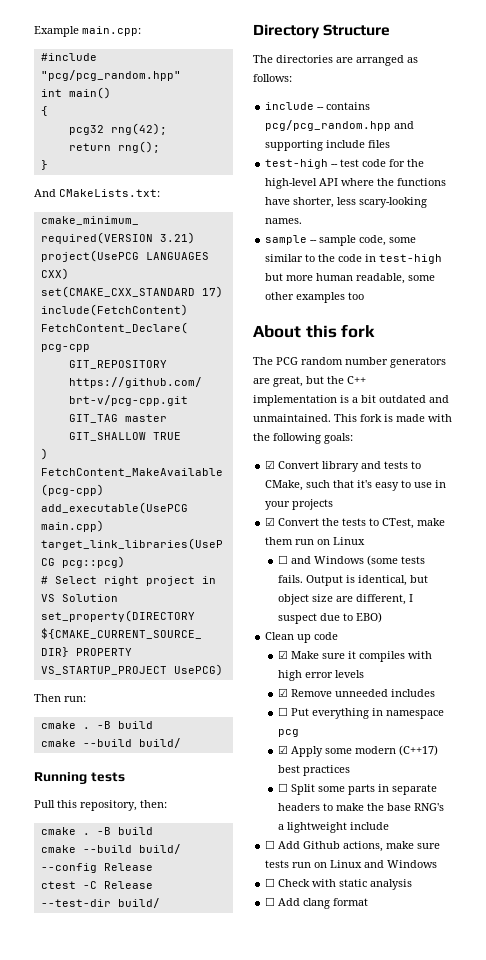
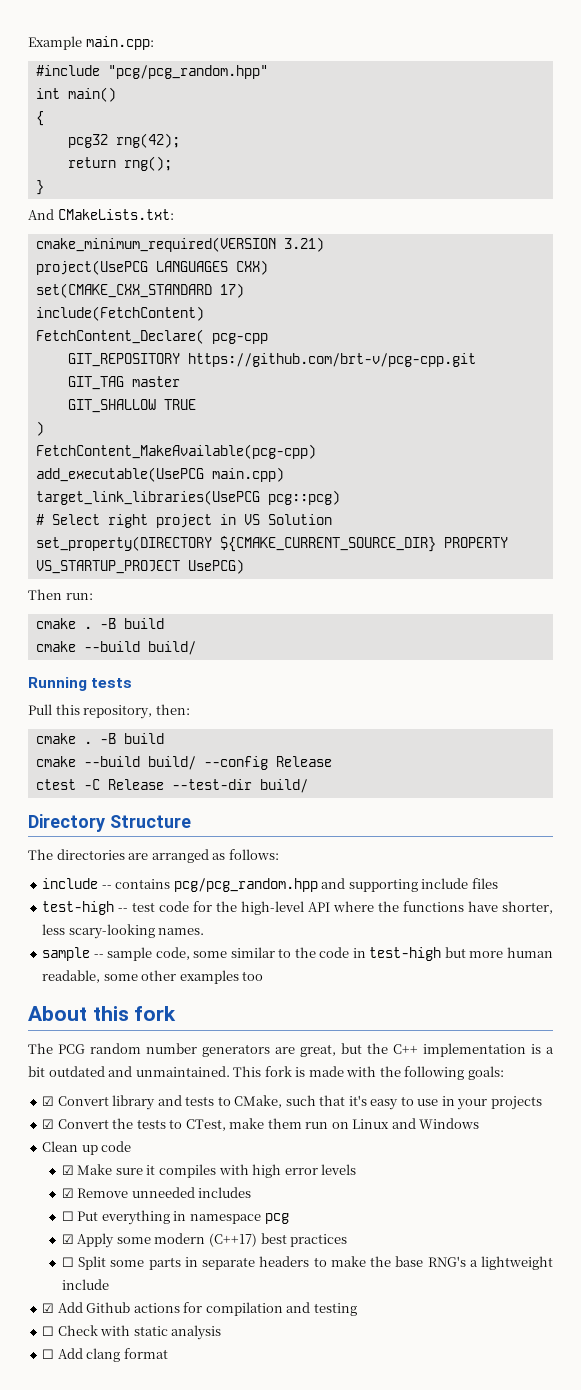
[278,555,426,566] [278,575,429,586] [278,594,414,605] [278,612,383,624] // ☐ and Windows (some tests fails. Output is identical, but object size are different, I suspect due to EBO) -> [391,1118,480,1129] and Windows
[265,840,276,849] ☐ -> [42,1303,55,1313] ☑
[343,841,441,852] [265,860,438,868] actions, make sure tests run on Linux and Windows -> [133,1302,357,1316] actions for compilation and testing

